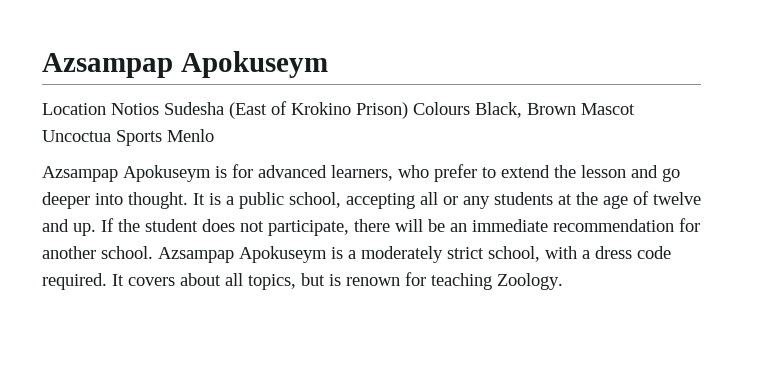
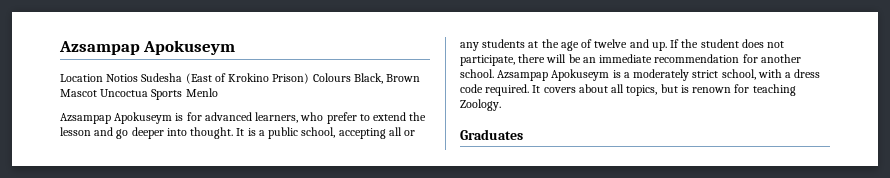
(563, 281) none -> [460,129,523,140] // Graduates

